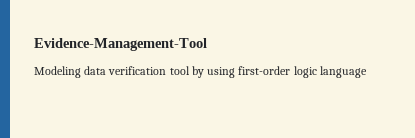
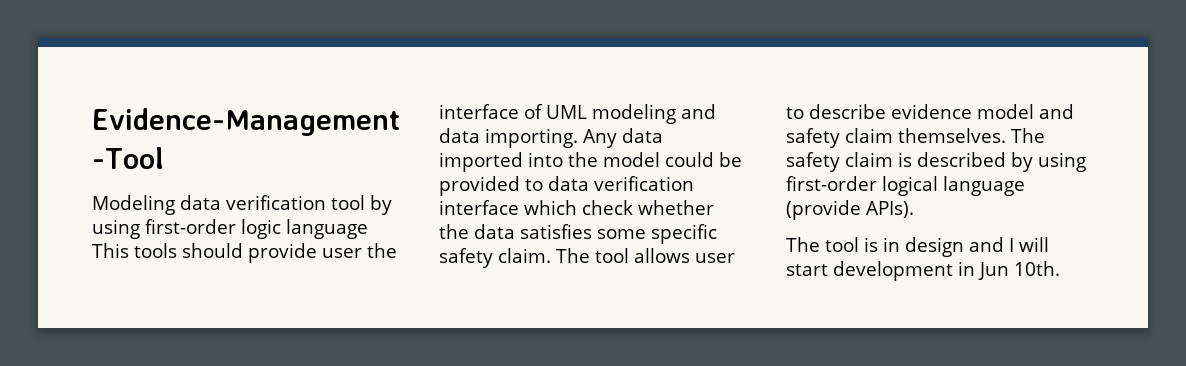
(367, 72) none -> [92,243,397,263] [439,104,716,124] [439,128,663,148] [439,152,742,172] [439,176,694,196] [439,200,714,215] [439,224,717,244] [439,248,735,268] [786,104,1074,119] [786,128,1045,148] [786,152,1086,172] [786,176,1025,196] [786,200,914,220] [786,237,1049,257] [786,261,1060,281] This tools should provide user the interface of UML modeling and data importing. Any data imported into the model could be provided to data verification interface which check whether the data satisfies some specific safety claim. The tool allows user to describe evidence model and safety claim themselves. The safety claim is described by using first-order logical language (provide APIs). // The tool is in design and I will start development in Jun 10th.

